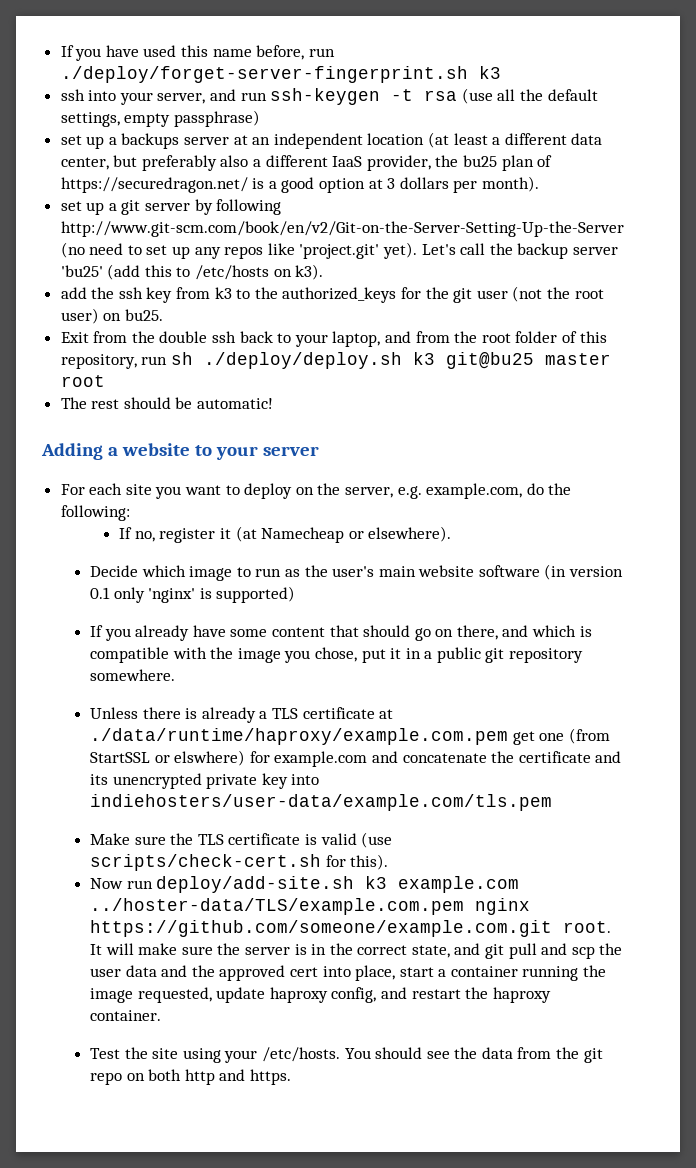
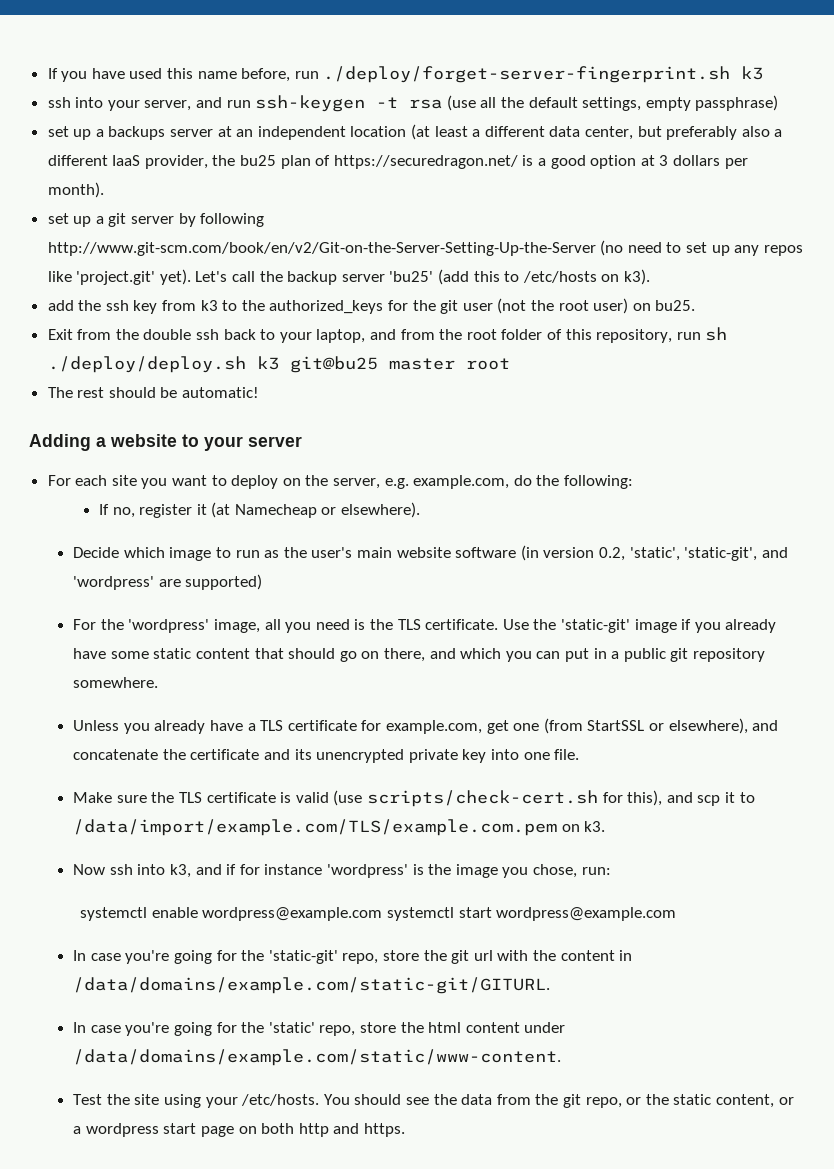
[89,586,296,603] [89,625,103,637] 0.1 only 'nginx' is supported) // If -> [598,547,788,561] [73,574,263,590] [73,619,692,633] 0.2, 'static', 'static-git', and 'wordpress' are supported) // For the 'wordpress' image, all you need is the TLS certificate. Use the 'static-git' image if
(268, 633) none -> [153,648,192,659] static
[579,626,592,637] [89,647,402,663] is compatible with the image you chose, put it -> [505,648,589,662] you can put
[142,707,256,723] there is already -> [123,720,244,734] you already have
[379,709,394,719] [89,728,508,745] at ./data/runtime/haproxy/example.com.pem -> [361,720,483,734] for example.com,
[174,750,368,767] elswhere) for example.com -> [668,718,748,734] elsewhere),
[89,794,552,811] indiehosters/user-data/example.com/tls.pem -> [523,749,580,760] one file.
[350,854,389,870] [89,876,520,893] [89,898,530,915] [89,920,611,937] [89,943,623,959] [89,965,607,981] [89,987,551,1003] [89,1010,161,1021] this). // Now run deploy/add-site.sh k3 example.com ../hoster-data/TLS/example.com.pem nginx https://github.com/someone/example.com.git root. It will make sure the server is in the correct state, and git pull and scp the user data and the approved cert into place, start a container running the image requested, update haproxy config, and restart the haproxy container. -> [627,790,755,806] [73,819,606,836] [73,864,611,878] [80,907,677,921] [73,950,633,964] [73,977,551,994] [73,1022,566,1036] [73,1049,562,1066] this), and scp it to /data/import/example.com/TLS/example.com.pem on k3. // Now ssh into k3, and if for instance 'wordpress' is the image you chose, run: // systemctl enable wordpress@example.com systemctl start wordpress@example.com // In case you're going for the 'static-git' repo, store the git url with the content in /data/domains/example.com/static-git/GITURL. // In case you're going for the 'static' repo, store the html content under /data/domains/example.com/static/www-content.
[89,1072,122,1085] repo -> [585,1094,794,1108] [73,1123,235,1137] repo, or the static content, or a wordpress start page

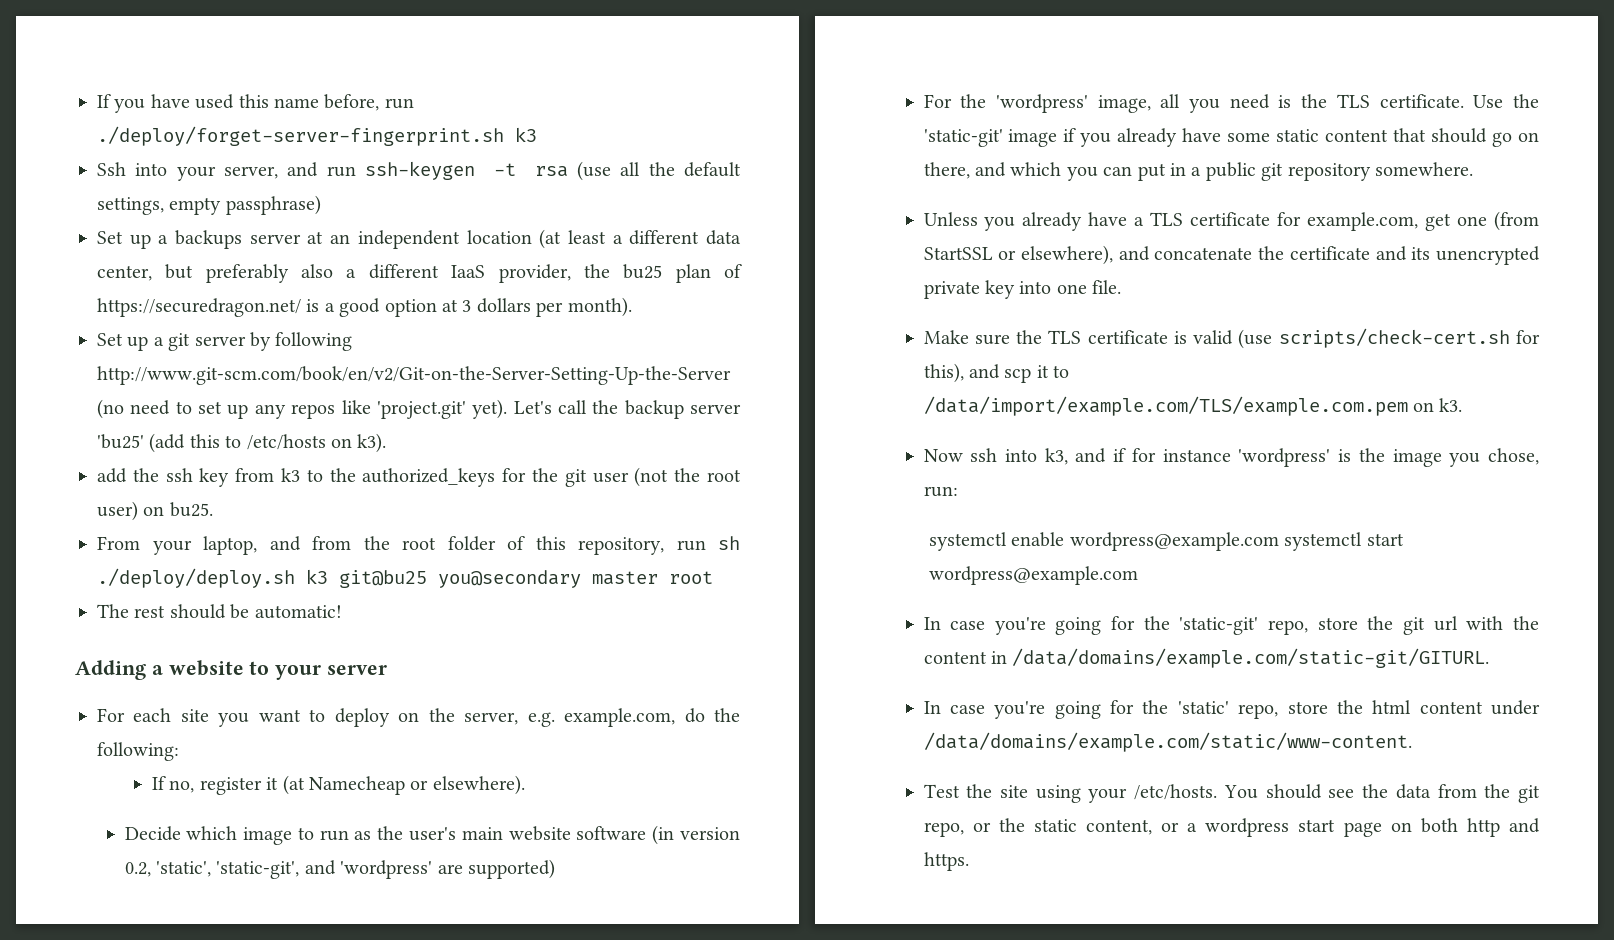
[47,97,71,108] ssh -> [97,162,126,176] Ssh
[47,126,69,137] set -> [97,231,123,244] Set
[47,213,69,224] set -> [97,333,123,346] Set
[47,329,276,340] Exit from the double ssh back to -> [97,536,140,550] From
(378, 364) none -> [438,570,581,588] you@secondary

